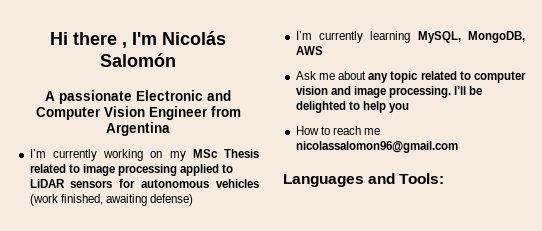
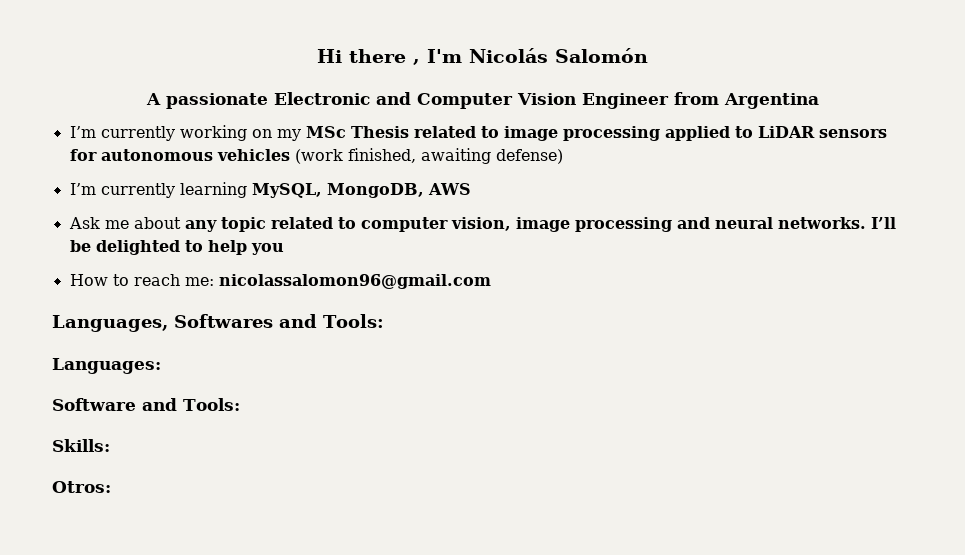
[295,86,451,98] vision and image processing. -> [450,217,866,232] vision, image processing and neural networks.
[363,128,380,135] me -> [184,277,214,286] me:
[283,173,445,187] Languages and Tools: -> [52,314,384,332] [52,358,161,374] [52,398,240,411] [52,439,110,452] [52,481,111,493] Languages, Softwares and Tools: // Languages: // Software and Tools: // Skills: // Otros:

